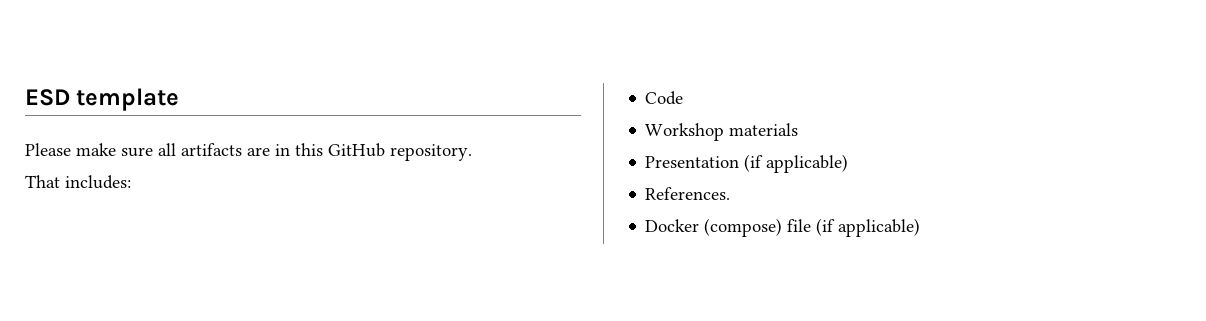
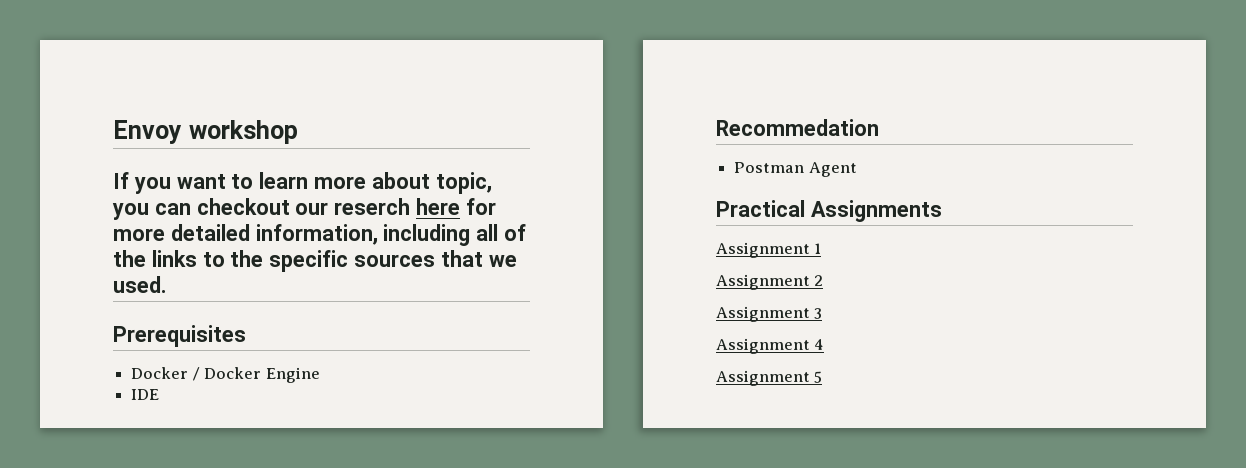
[25,88,180,111] [25,143,472,161] [25,175,131,189] [645,91,684,105] [645,123,799,141] [645,154,849,173] [645,187,731,200] [645,218,921,237] ESD template // Please make sure all artifacts are in this GitHub repository. // That includes: // Code // Workshop materials // Presentation (if applicable) // References. // Docker (compose) file (if applicable) -> [113,120,298,144] [113,172,492,194] [112,198,496,220] [113,224,527,246] [113,250,517,272] [113,276,167,293] [113,325,246,347] [131,367,320,383] [131,389,160,400] [716,119,879,136] [734,162,857,177] [716,200,942,222] [716,242,822,258] [716,274,824,290] [716,306,823,322] [716,338,825,354] [716,370,823,386] Envoy workshop // If you want to learn more about topic, you can checkout our reserch here for more detailed information, including all of the links to the specific sources that we used. // Prerequisites // Docker / Docker Engine // IDE // Recommedation // Postman Agent // Practical Assignments // Assignment 1 // Assignment 2 // Assignment 3 // Assignment 4 // Assignment 5

